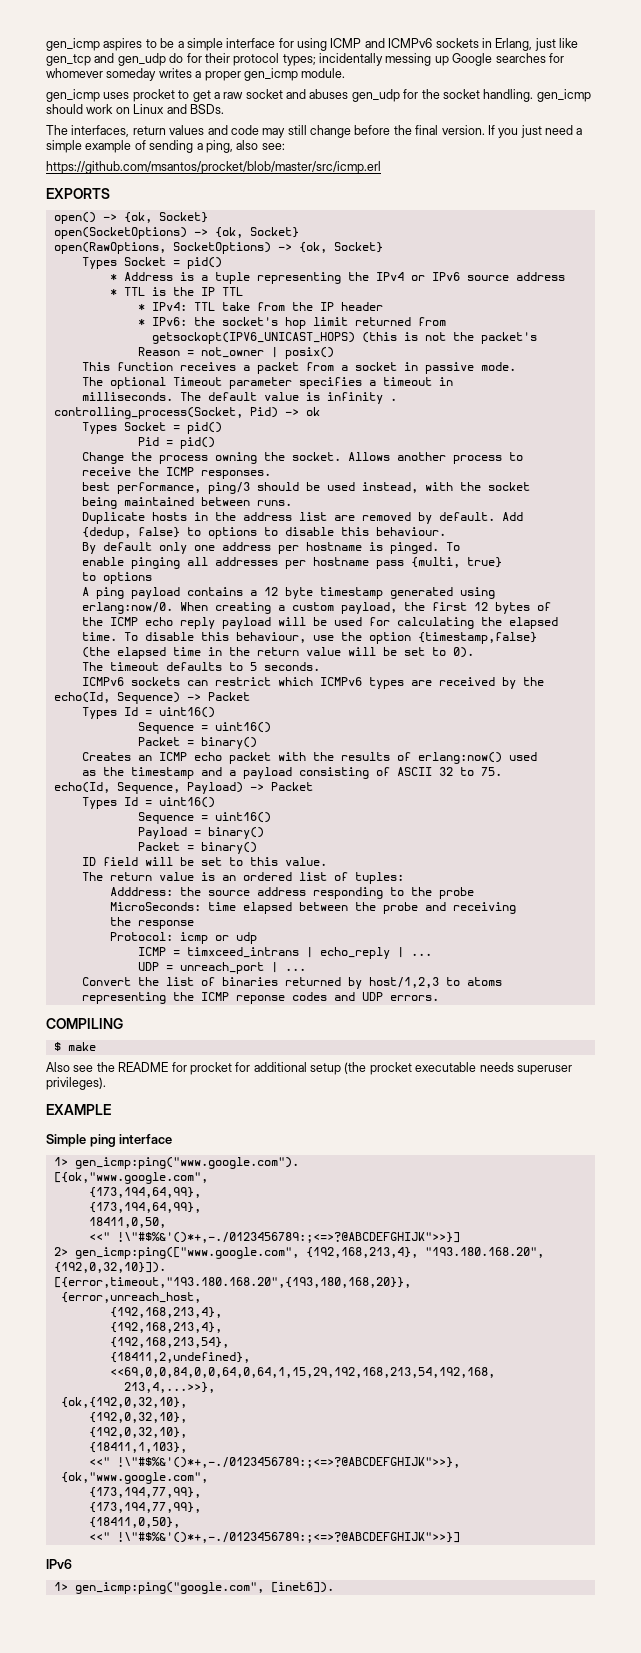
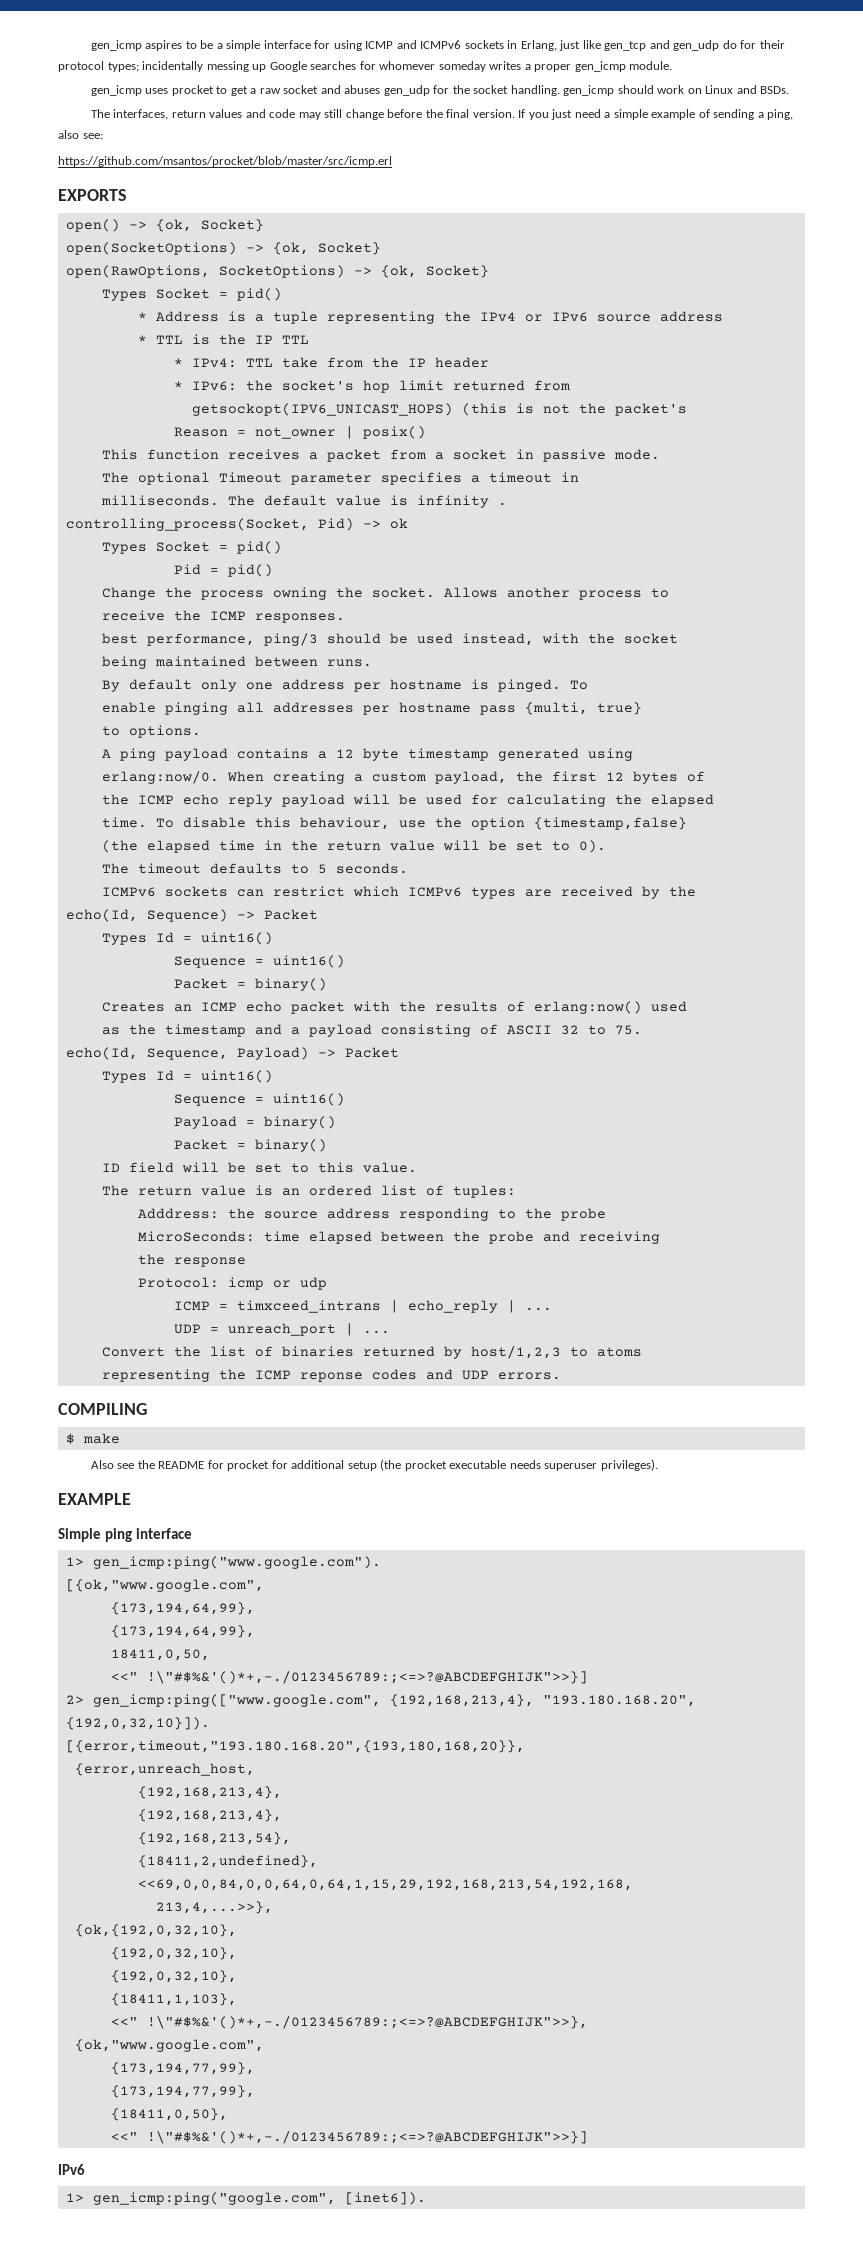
[81,512,523,524] [81,527,446,539] // Duplicate hosts in the address list are removed by default. Add // {dedup, false} to options to disable this behaviour. -> (372, 663) none
[102,572,152,584] options -> [128,725,201,738] options.

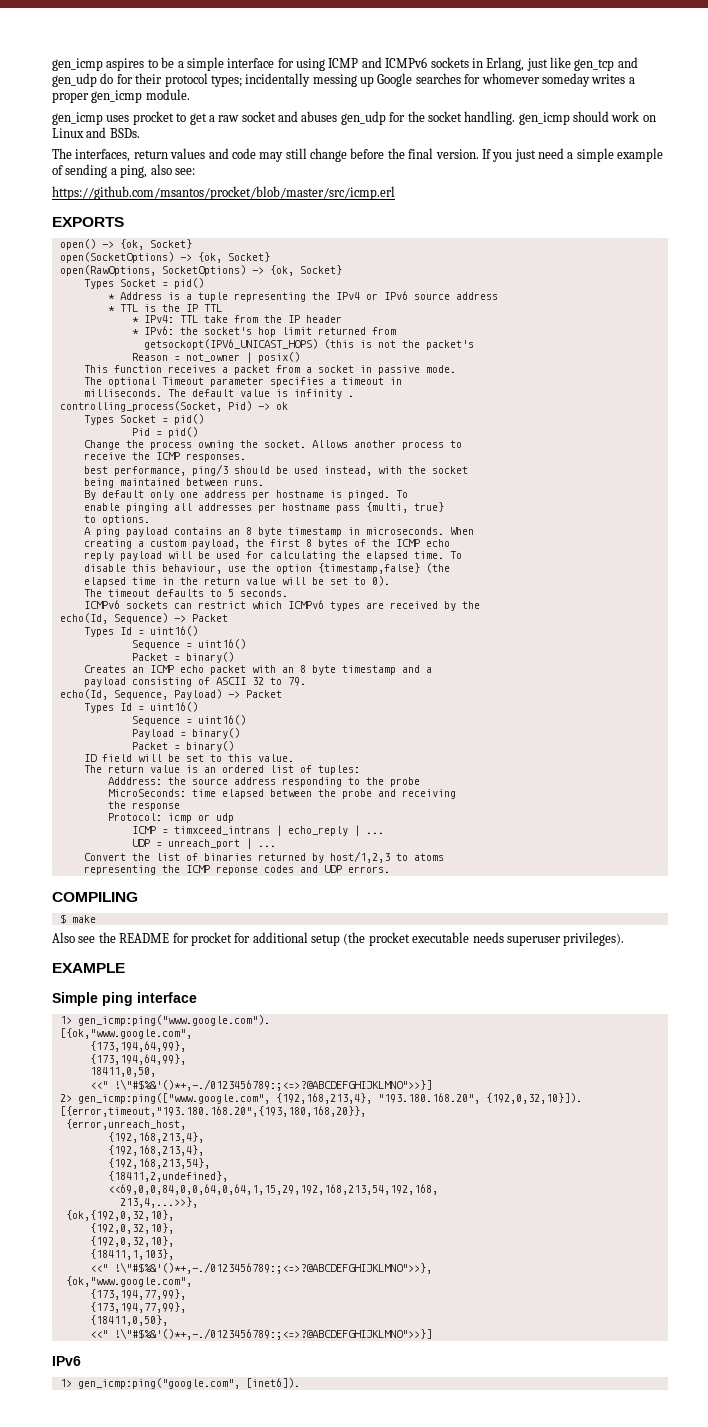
[317,748,633,761] [101,771,264,784] a 12 byte timestamp generated using // erlang:now/0. When -> [227,527,474,537] an 8 byte timestamp in microseconds. When //
[605,772,624,781] 12 -> [305,539,312,547] 8
(705, 776) // -> (366, 543) none
(219, 799) none -> (450, 543) //
(714, 800) // -> (408, 556) none
(174, 823) none -> (462, 555) //
[101,840,138,853] // (the -> [425,563,450,573] (the //
[398,1001,687,1014] [101,1024,156,1035] the results of erlang:now() used // as the -> [281,665,336,675] an 8 byte
(300, 1031) none -> (432, 670) //
[614,1025,642,1035] 75. -> [287,677,306,686] 79.
[146,1671,588,1684] !\"#$%&'()*+,-./0123456789:;<=>?@ABCDEFGHIJK">>}] -> [113,1079,432,1091] !\"#$%&'()*+,-./0123456789:;<=>?@ABCDEFGHIJKLMNO">>}]
[146,2016,588,2029] !\"#$%&'()*+,-./0123456789:;<=>?@ABCDEFGHIJK">>}, -> [113,1262,432,1274] !\"#$%&'()*+,-./0123456789:;<=>?@ABCDEFGHIJKLMNO">>},
[146,2131,588,2144] !\"#$%&'()*+,-./0123456789:;<=>?@ABCDEFGHIJK">>}] -> [113,1328,432,1340] !\"#$%&'()*+,-./0123456789:;<=>?@ABCDEFGHIJKLMNO">>}]

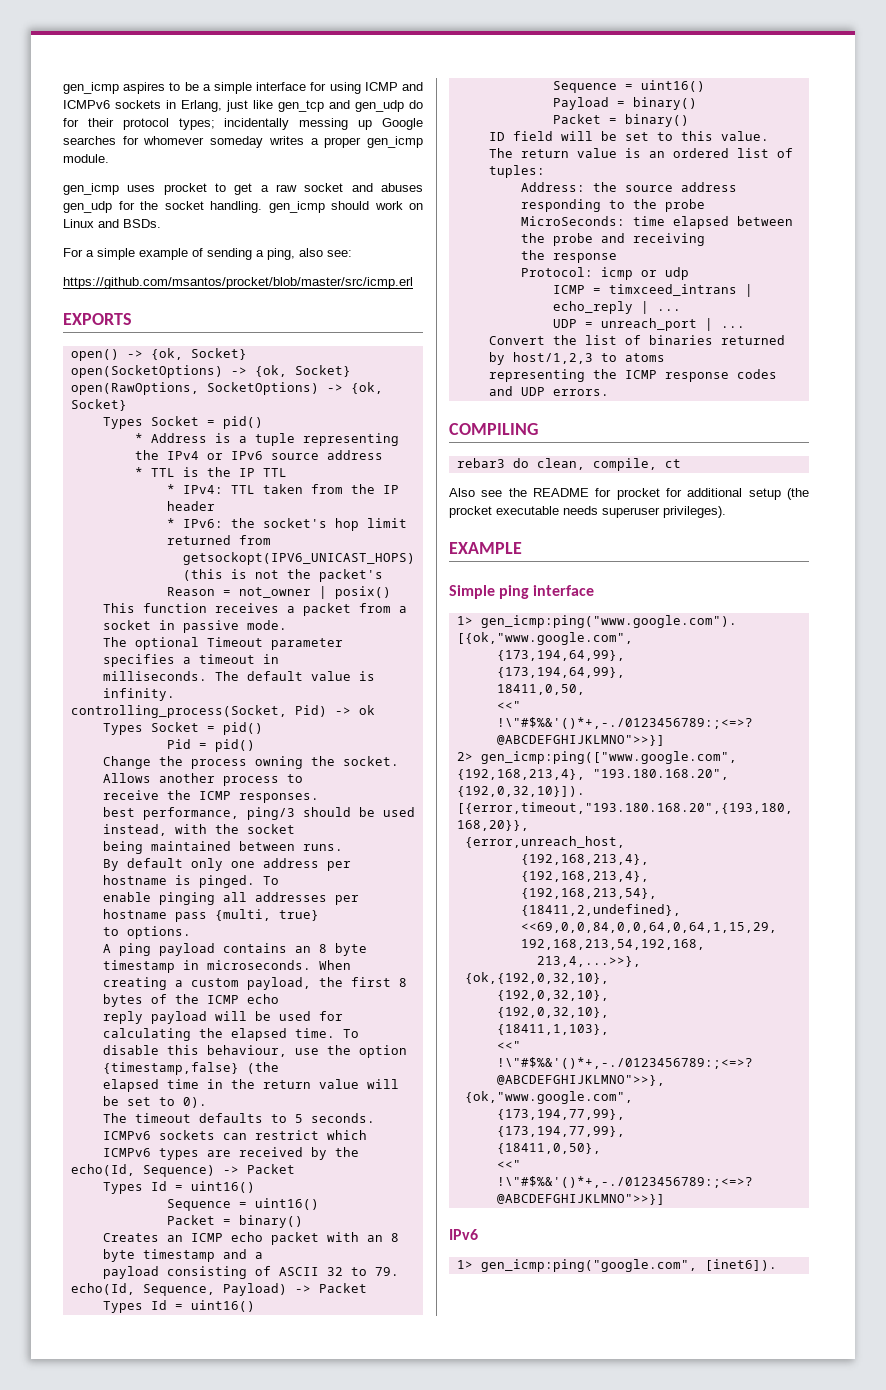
[52,148,564,162] The interfaces, return values and code may still change before the final version. If you just need -> [63,248,83,257] For
[203,315,228,323] take -> [262,484,303,494] taken
[293,389,354,399] infinity . -> [102,688,175,701] infinity.
[107,777,162,785] Adddress: -> [520,182,585,192] Address:
[215,866,258,875] reponse -> [664,372,729,382] response
[59,914,96,924] $ make -> [456,458,681,471] rebar3 do clean, compile, ct

